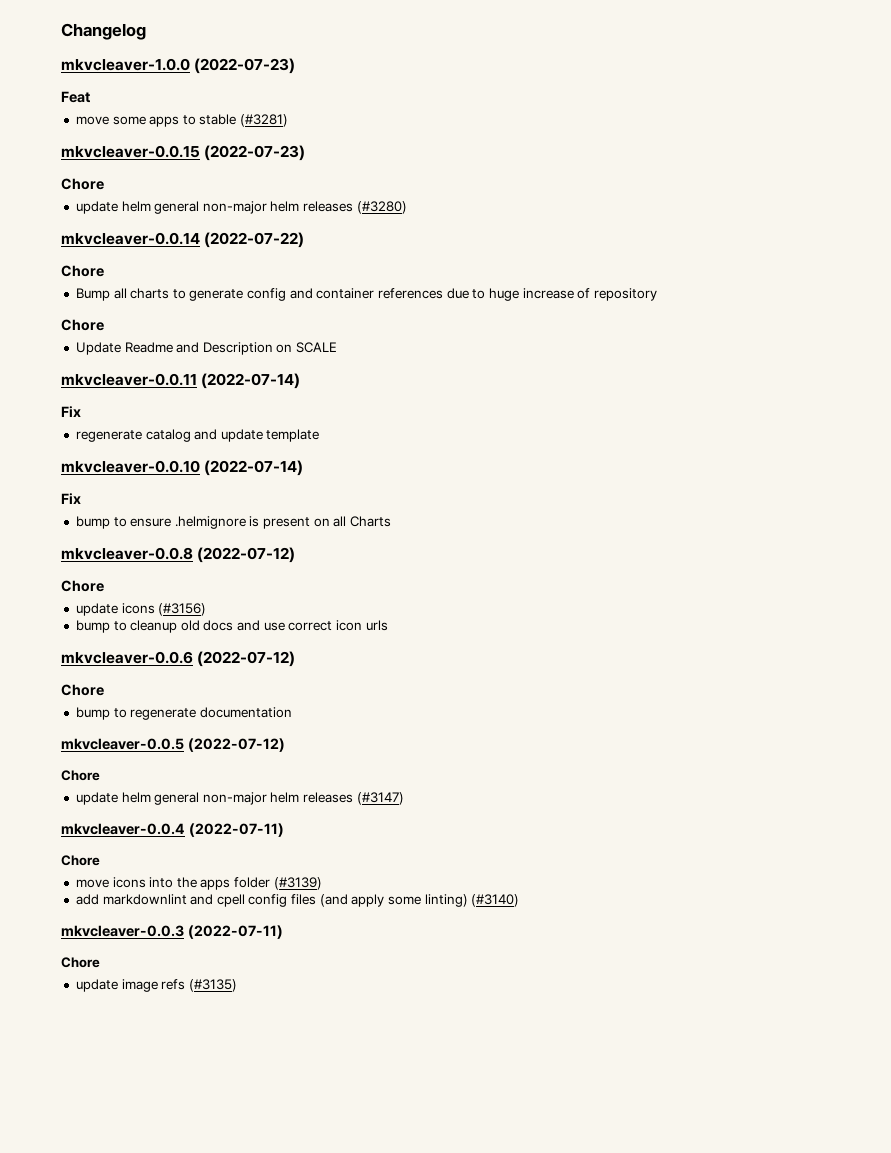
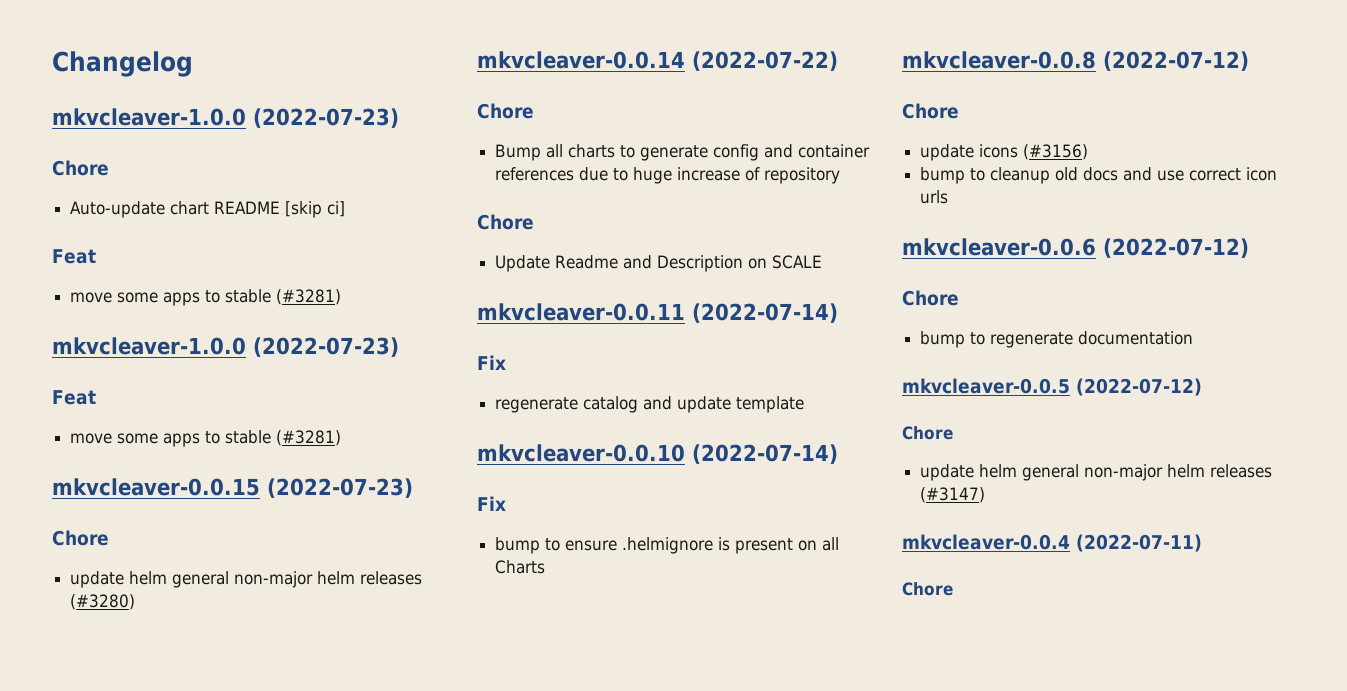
(296, 66) none -> [52,160,109,176] [70,201,346,218] [52,249,96,264] [70,289,342,306] [52,337,399,357] // Chore // Auto-update chart README [skip ci] // Feat // move some apps to stable (#3281) // mkvcleaver-1.0.0 (2022-07-23)
[75,877,322,890] [75,894,520,907] [61,925,283,939] [61,957,100,968] [75,979,237,992] // move icons into the apps folder (#3139) // add markdownlint and cpell config files (and apply some linting) (#3140) // mkvcleaver-0.0.3 (2022-07-11) // Chore // update image refs (#3135) -> (953, 589) none

